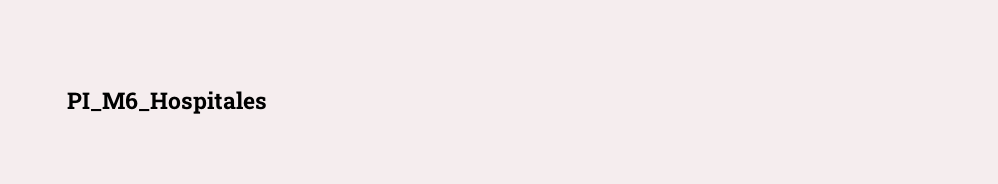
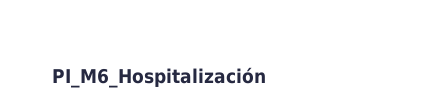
[67,91,267,114] PI_M6_Hospitales -> [52,67,266,88] PI_M6_Hospitalización

